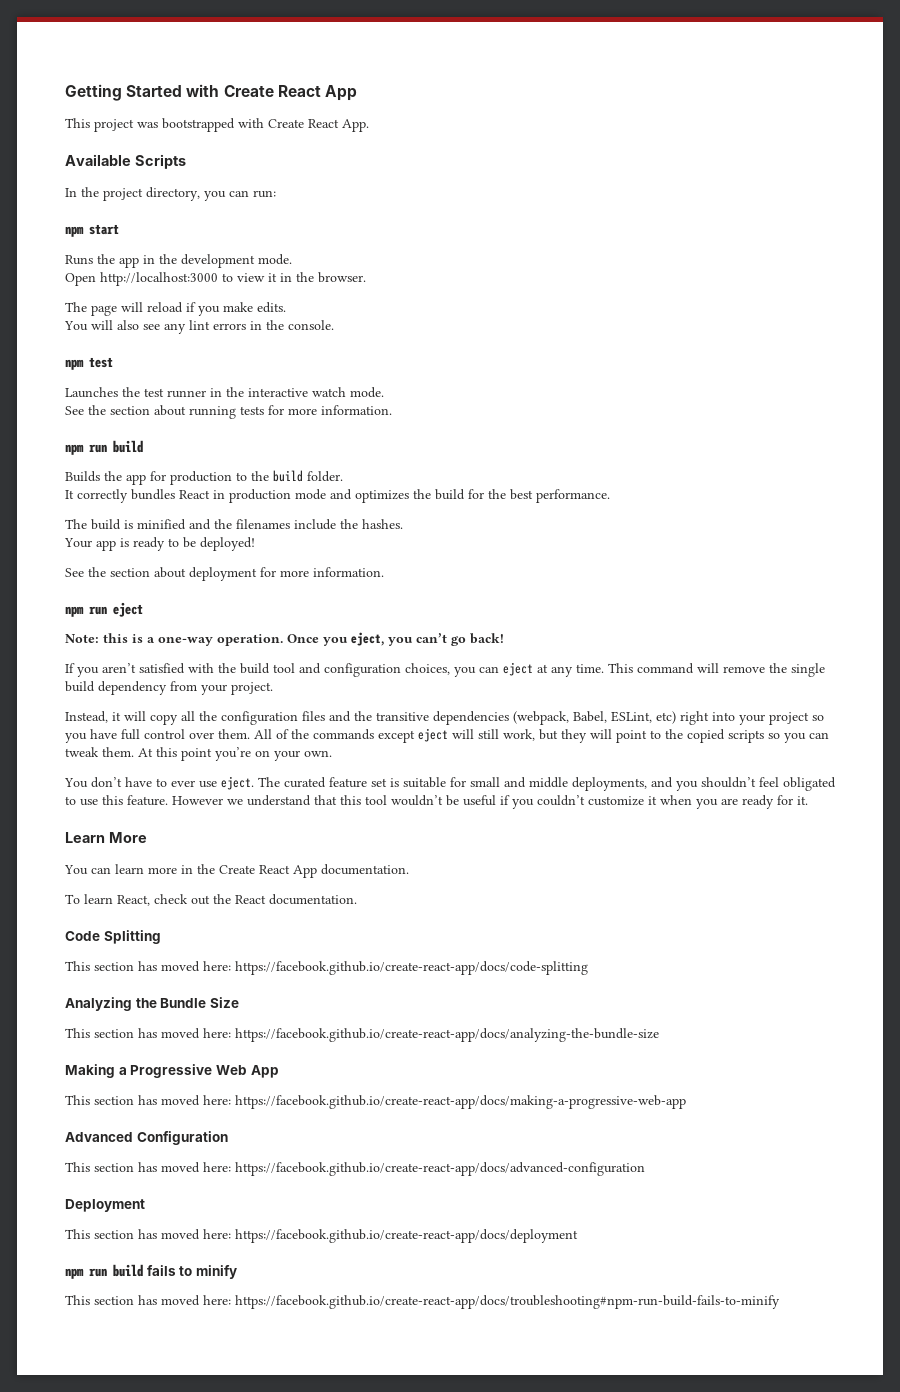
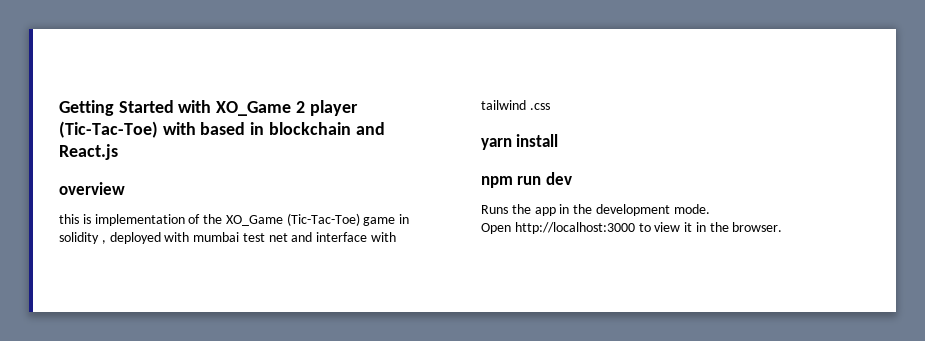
[223,85,357,101] [65,118,369,132] [65,154,186,169] [65,187,276,201] [65,224,119,237] Create React App // This project was bootstrapped with Create React App. // Available Scripts // In the project directory, you can run: // npm start -> [216,100,358,116] [59,121,385,138] [59,144,118,160] [59,182,125,195] [59,213,410,226] [59,232,397,244] [481,100,550,110] [481,134,559,150] [481,172,572,188] XO_Game 2 player (Tic-Tac-Toe) with based in blockchain and React.js // overview // this is implementation of the XO_Game (Tic-Tac-Toe) game in solidity , deployed with mumbai test net and interface with tailwind .css // yarn install // npm run dev
[65,302,286,316] [64,320,334,334] [65,357,113,370] [65,387,384,398] [65,405,392,419] [65,440,143,455] [65,470,343,485] [65,489,610,503] [65,519,403,530] [64,537,255,551] [65,567,384,581] [65,602,143,617] [65,632,504,646] [65,662,825,677] [65,681,273,695] [65,711,824,725] [65,728,829,743] [65,747,332,761] [64,776,836,791] [65,795,808,809] [65,832,147,843] [64,864,409,878] [65,894,357,906] [65,930,161,944] [65,961,588,975] [65,997,239,1011] [65,1028,659,1042] [65,1064,279,1078] [65,1095,686,1109] [65,1131,228,1145] [65,1162,645,1176] [65,1199,145,1212] [65,1229,578,1243] [65,1264,237,1279] [65,1295,780,1309] // The page will reload if you make edits. // You will also see any lint errors in the console. // npm test // Launches the test runner in the interactive watch mode. // See the section about running tests for more information. // npm run build // Builds the app for production to the build folder. // It correctly bundles React in production mode and optimizes the build for the best performance. // The build is minified and the filenames include the hashes. // Your app is ready to be deployed! // See the section about deployment for more information. // npm run eject // Note: this is a one-way operation. Once you eject, you can’t go back! // If you aren’t satisfied with the build tool and configuration choices, you can eject at any time. This command will remove the single build dependency from your project. // Instead, it will copy all the configuration files and the transitive dependencies (webpack, Babel, ESLint, etc) right into your project so you have full control over them. All of the commands except eject will still work, but they will point to the copied scripts so you can tweak them. At this point you’re on your own. // You don’t have to ever use eject. The curated feature set is suitable for small and middle deployments, and you shouldn’t feel obligated to use this feature. However we understand that this tool wouldn’t be useful if you couldn’t customize it when you are ready for it. // Learn More // You can learn more in the Create React App documentation. // To learn React, check out the React documentation. // Code Splitting // This section has moved here: https://facebook.github.io/create-react-app/docs/code-splitting // Analyzing the Bundle Size // This section has moved here: https://facebook.github.io/create-react-app/docs/analyzing-the-bundle-size // Making a Progressive Web App // This section has moved here: https://facebook.github.io/create-react-app/docs/making-a-progressive-web-app // Advanced Configuration // This section has moved here: https://facebook.github.io/create-react-app/docs/advanced-configuration // Deployment // This section has moved here: https://facebook.github.io/create-react-app/docs/deployment // npm run build fails to minify // This section has moved here: https://facebook.github.io/create-react-app/docs/troubleshooting#npm-run-build-fails-to-minify -> (783, 227) none

